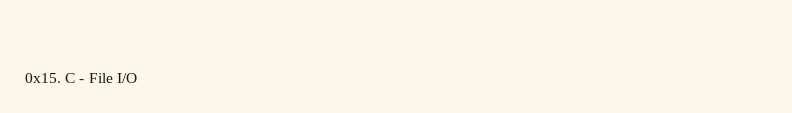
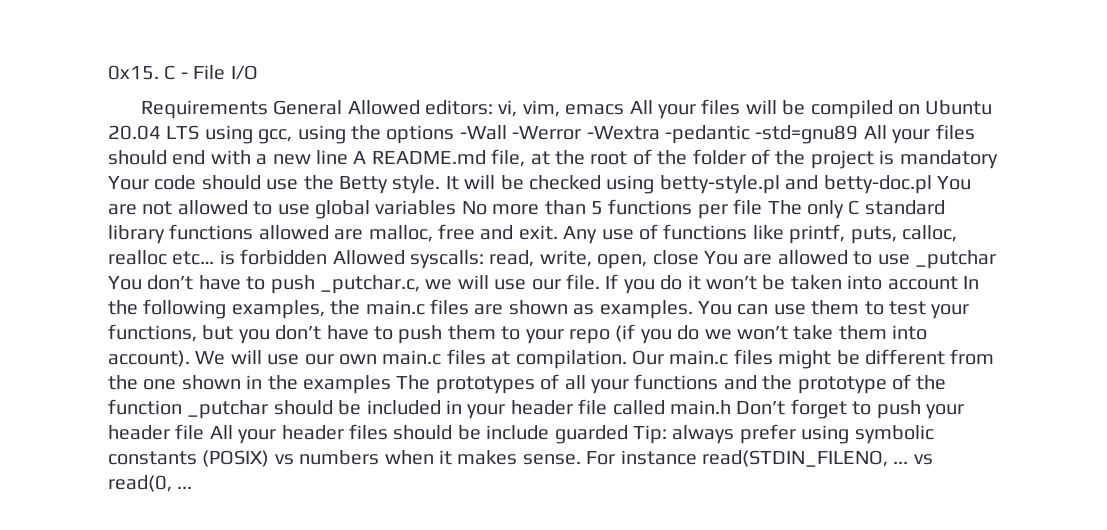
(137, 78) none -> [140,99,993,119] [108,124,975,144] [108,149,998,169] [108,175,971,194] [108,199,945,219] [108,224,957,244] [108,249,996,269] [108,274,979,294] [108,299,970,319] [108,324,928,344] [108,349,995,369] [108,374,947,394] [108,399,964,419] [108,424,934,444] [108,450,933,467] [108,475,193,492] // Requirements General Allowed editors: vi, vim, emacs All your files will be compiled on Ubuntu 20.04 LTS using gcc, using the options -Wall -Werror -Wextra -pedantic -std=gnu89 All your files should end with a new line A README.md file, at the root of the folder of the project is mandatory Your code should use the Betty style. It will be checked using betty-style.pl and betty-doc.pl You are not allowed to use global variables No more than 5 functions per file The only C standard library functions allowed are malloc, free and exit. Any use of functions like printf, puts, calloc, realloc etc… is forbidden Allowed syscalls: read, write, open, close You are allowed to use _putchar You don’t have to push _putchar.c, we will use our file. If you do it won’t be taken into account In the following examples, the main.c files are shown as examples. You can use them to test your functions, but you don’t have to push them to your repo (if you do we won’t take them into account). We will use our own main.c files at compilation. Our main.c files might be different from the one shown in the examples The prototypes of all your functions and the prototype of the function _putchar should be included in your header file called main.h Don’t forget to push your header file All your header files should be include guarded Tip: always prefer using symbolic constants (POSIX) vs numbers when it makes sense. For instance read(STDIN_FILENO, ... vs read(0, ...

